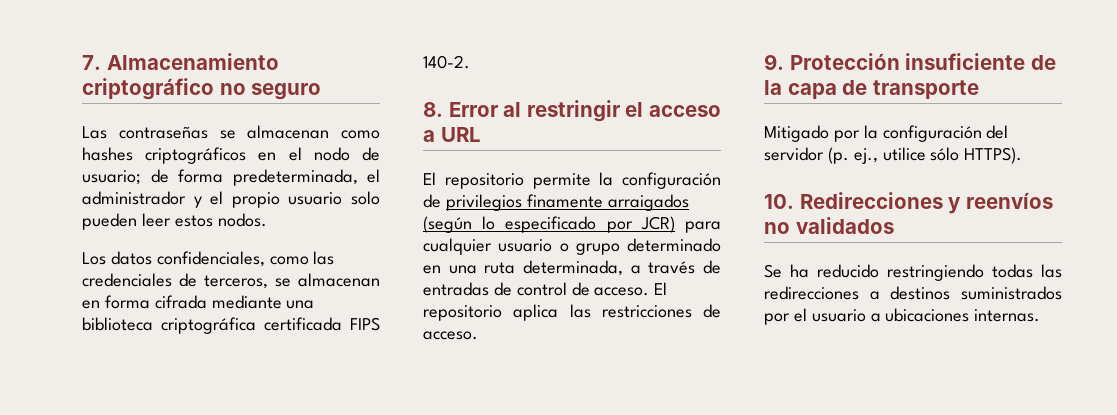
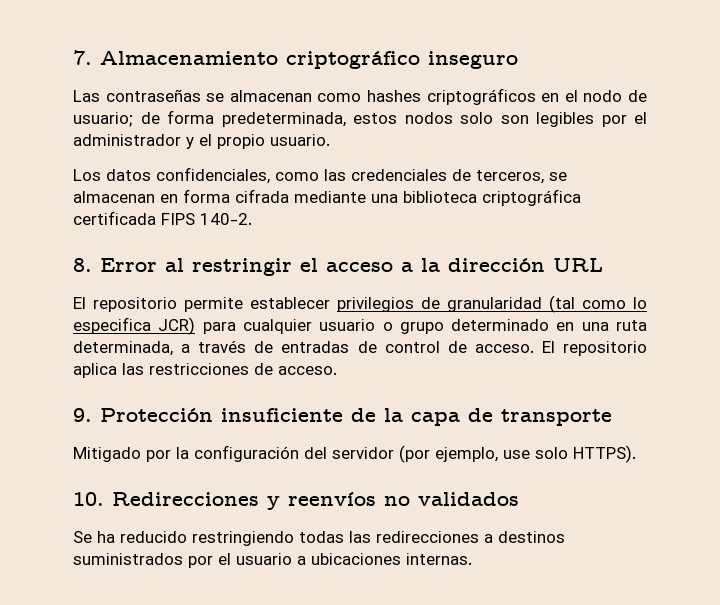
[219,83,322,100] no seguro -> [428,51,518,69] inseguro
(358, 177) none -> [353,112,627,127] estos nodos solo son legibles por
[288,191,380,205] [82,213,267,230] usuario solo pueden leer estos nodos. -> [270,134,330,146] usuario.
(435, 136) none -> [421,258,545,272] la dirección
[599,172,721,189] [423,194,689,211] [423,216,633,233] la configuración de privilegios finamente arraigados (según lo especificado por -> [250,295,647,313] [73,317,151,334] establecer privilegios de granularidad (tal como lo especifica
[827,147,960,164] (p. ej., utilice sólo -> [399,445,568,463] (por ejemplo, use solo

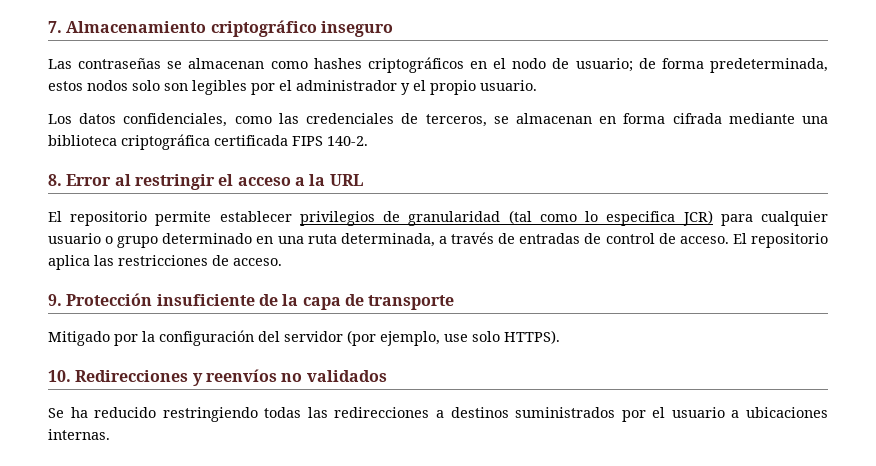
[448,258,545,272] dirección -> (326, 180) none

